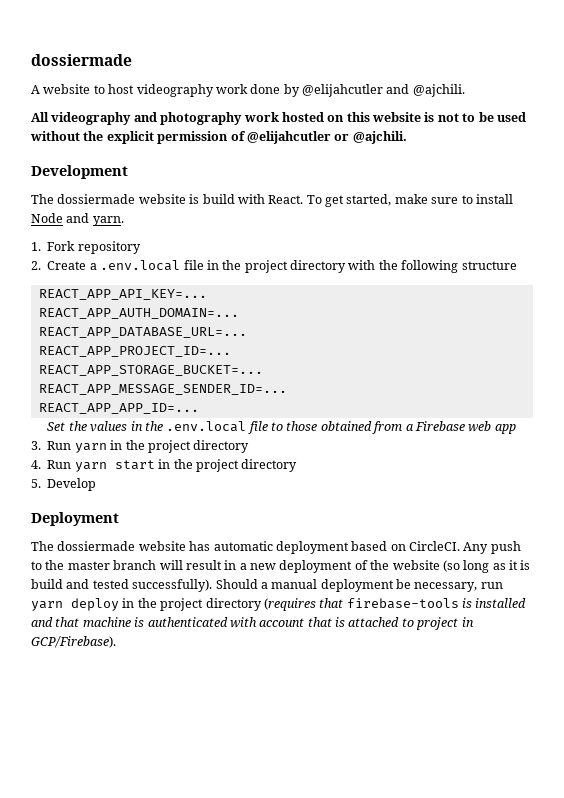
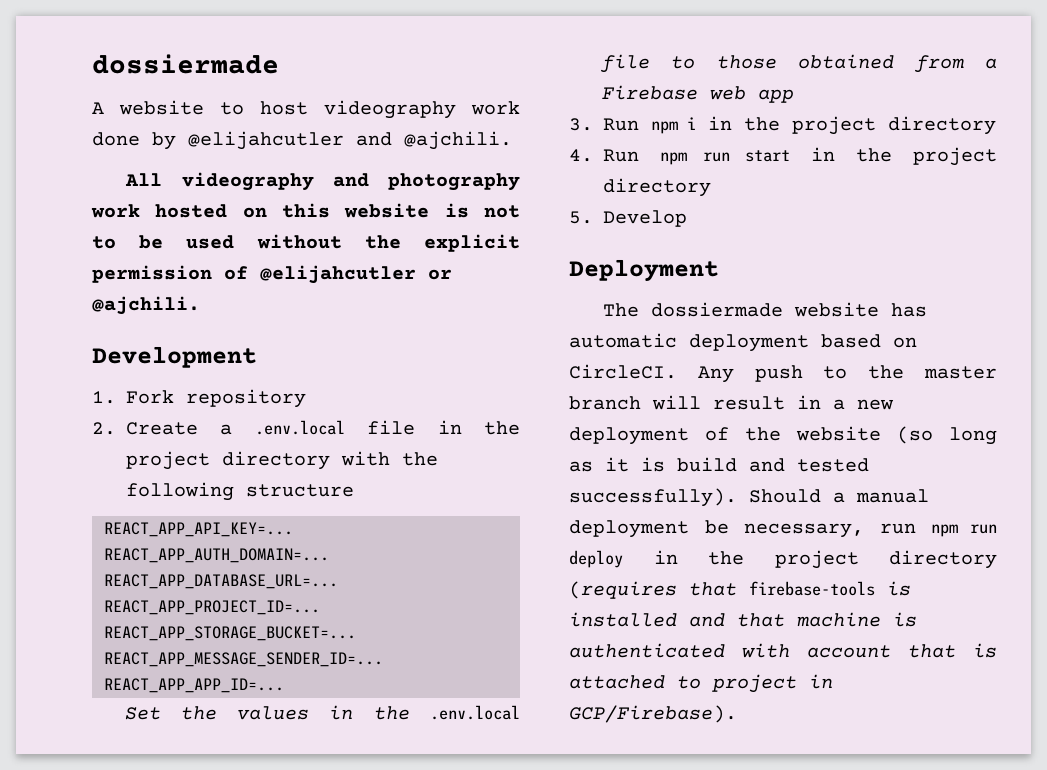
[31,194,513,207] [31,213,124,226] // The dossiermade website is build with React. To get started, make sure to install Node and yarn. -> (257, 357) none
[74,443,107,453] yarn -> [651,117,696,134] npm i
[74,462,107,472] yarn -> [659,152,730,165] npm run
[31,601,63,611] yarn -> [931,524,997,537] npm run

